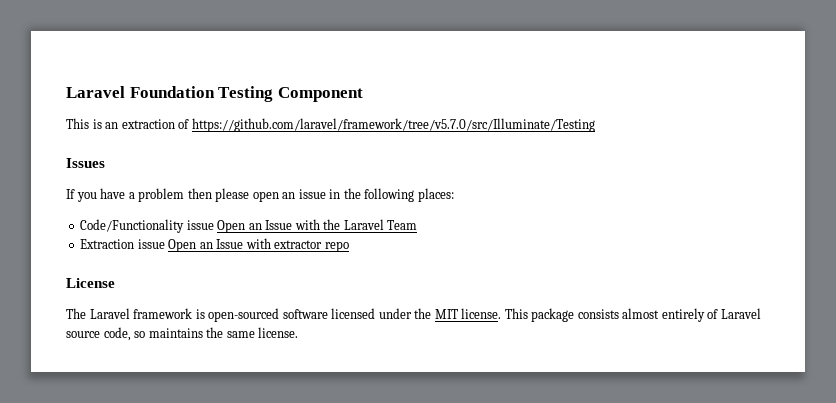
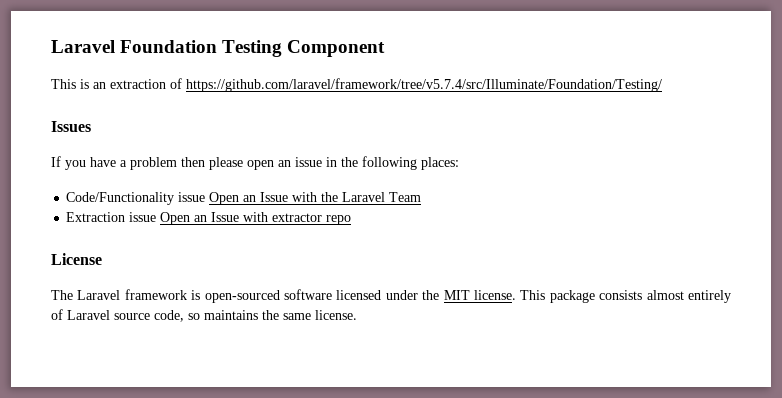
[191,118,595,132] https://github.com/laravel/framework/tree/v5.7.0/src/Illuminate/Testing -> [186,78,662,92] https://github.com/laravel/framework/tree/v5.7.4/src/Illuminate/Foundation/Testing/

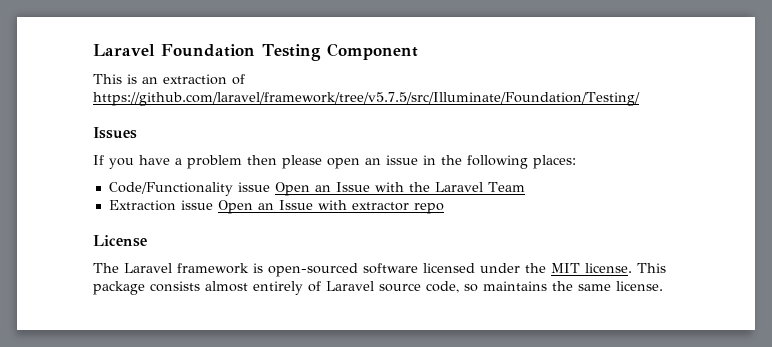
[186,78,662,92] https://github.com/laravel/framework/tree/v5.7.4/src/Illuminate/Foundation/Testing/ -> [93,92,640,106] https://github.com/laravel/framework/tree/v5.7.5/src/Illuminate/Foundation/Testing/

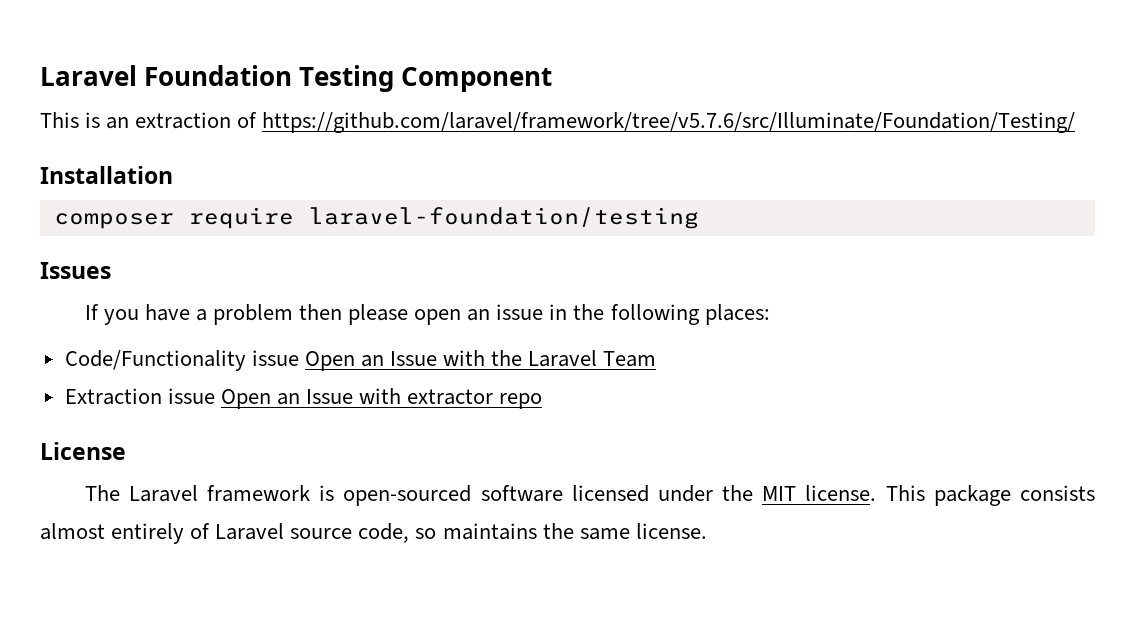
[93,92,640,106] https://github.com/laravel/framework/tree/v5.7.5/src/Illuminate/Foundation/Testing/ -> [262,112,1076,133] [40,166,173,184] [53,207,699,229] https://github.com/laravel/framework/tree/v5.7.6/src/Illuminate/Foundation/Testing/ // Installation // composer require laravel-foundation/testing

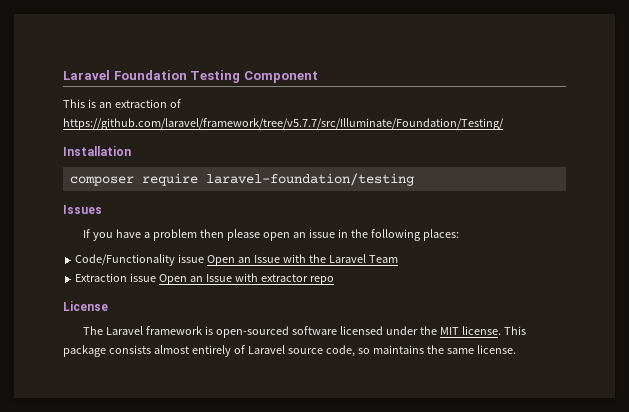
[262,112,1076,133] https://github.com/laravel/framework/tree/v5.7.6/src/Illuminate/Foundation/Testing/ -> [63,118,504,130] https://github.com/laravel/framework/tree/v5.7.7/src/Illuminate/Foundation/Testing/

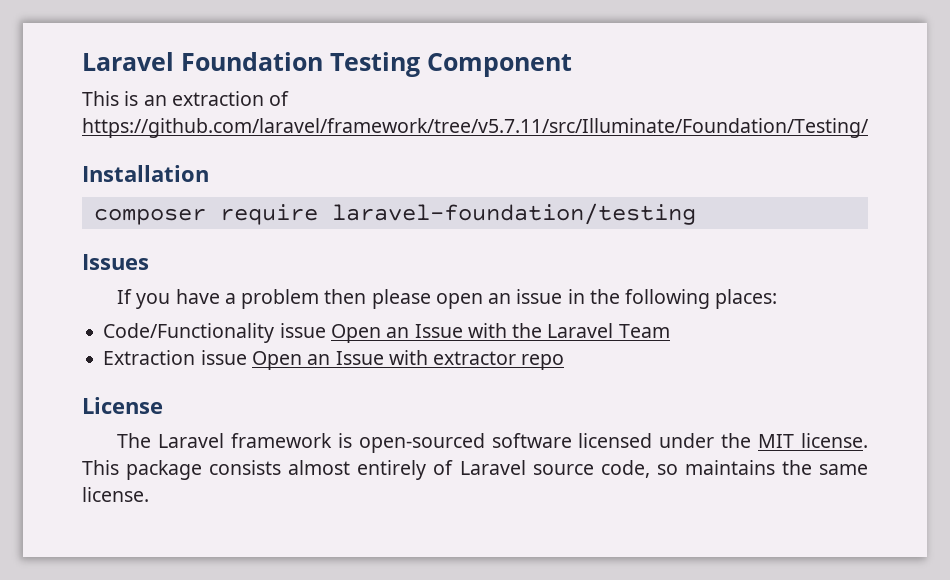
[63,118,504,130] https://github.com/laravel/framework/tree/v5.7.7/src/Illuminate/Foundation/Testing/ -> [82,118,869,138] https://github.com/laravel/framework/tree/v5.7.11/src/Illuminate/Foundation/Testing/

